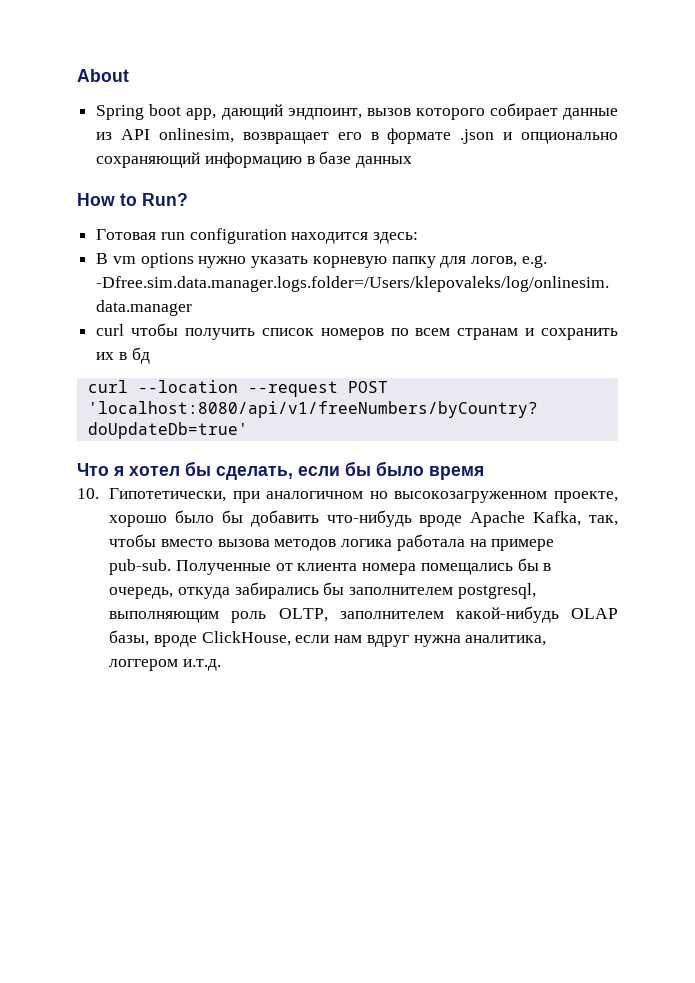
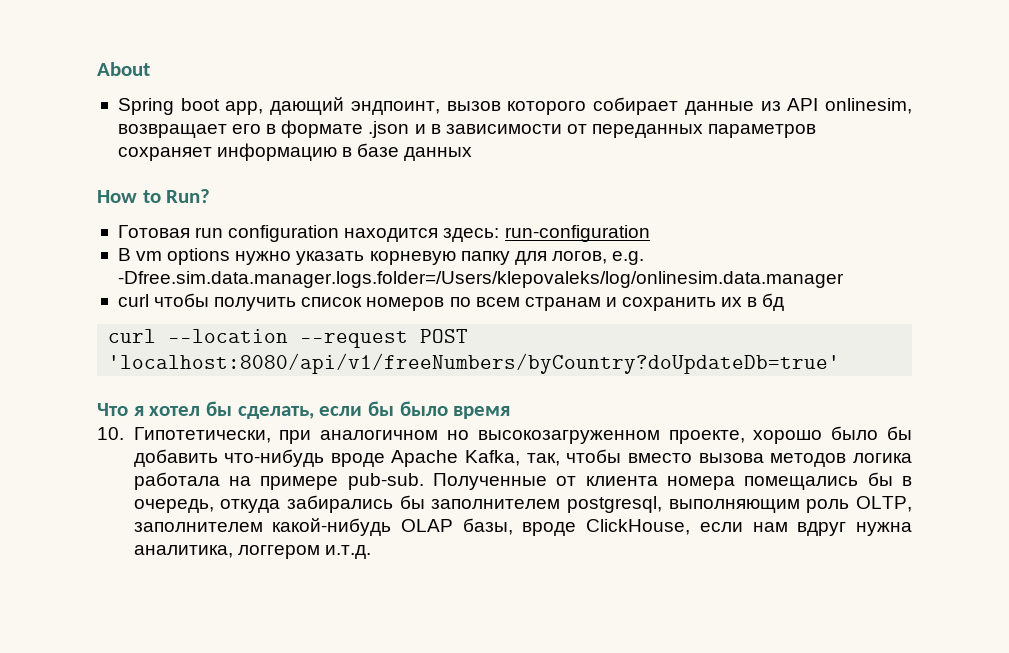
[520,132,618,144] [96,152,201,168] опционально сохраняющий -> [430,124,817,138] [117,147,212,161] в зависимости от переданных параметров сохраняет
(419, 238) none -> [504,225,650,242] run-configuration

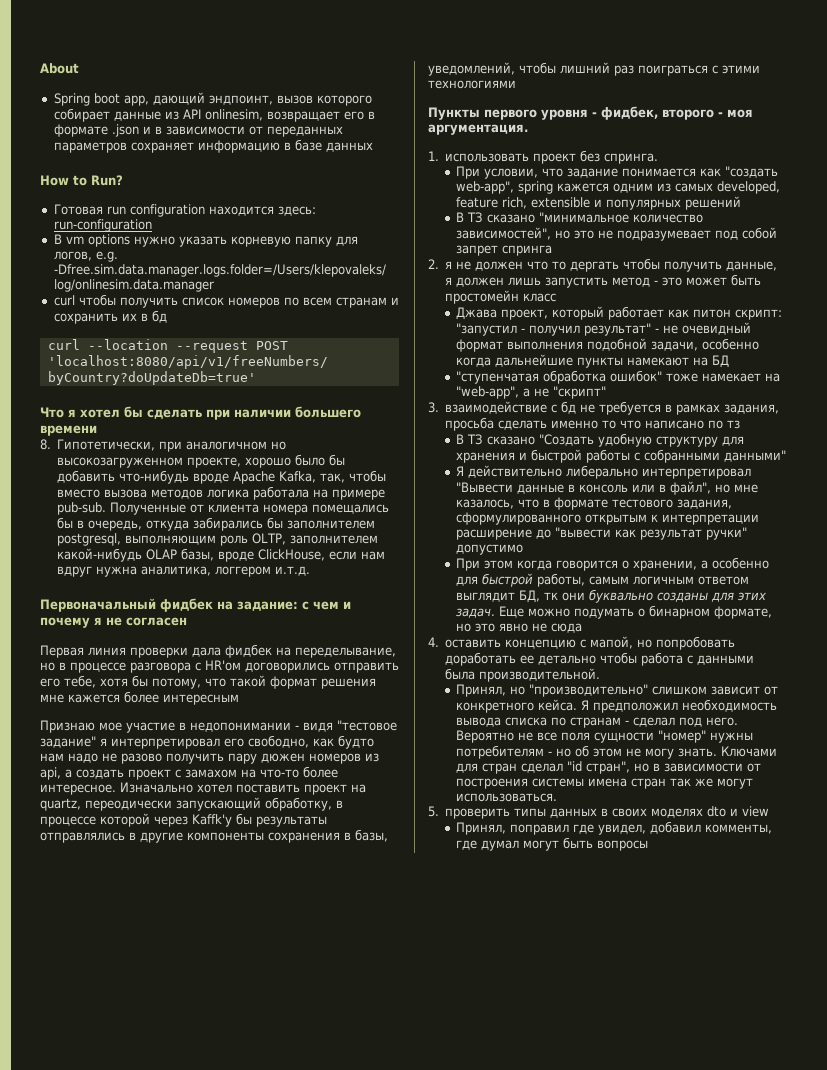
[237,401,511,419] [97,427,124,440] сделать, если бы было время // 10. -> [147,406,361,420] [40,425,97,436] [40,439,51,450] сделать при наличии большего времени // 8.
(371, 552) none -> [40,598,351,612] [40,617,187,628] [40,644,396,658] [40,660,399,673] [40,675,376,689] [40,691,239,705] [40,720,397,733] [40,735,374,749] [40,753,379,764] [40,766,338,780] [40,782,366,795] [40,797,343,811] [40,813,327,827] [40,829,388,843] [428,62,760,76] [428,80,516,89] [428,106,753,120] [428,124,528,135] [428,150,659,164] [455,166,778,179] [455,181,780,194] [455,196,741,210] [455,212,703,223] [455,227,777,241] [455,245,552,256] [428,258,778,272] [445,274,762,288] [445,290,557,304] [455,306,782,320] [455,322,751,336] [455,338,759,352] [455,354,729,368] [455,370,780,384] [455,386,606,399] [428,401,780,415] [445,417,741,431] [455,433,744,447] [455,449,786,463] [455,465,751,479] [455,481,758,495] [455,497,732,510] [455,512,759,525] [455,527,747,540] [455,544,523,555] [455,557,769,571] [455,573,749,587] [455,589,767,603] [455,605,772,619] [455,623,582,633] [428,636,736,650] [445,652,755,666] [445,668,601,682] [455,684,778,697] [455,699,777,713] [455,717,738,728] [455,730,753,743] [455,745,777,759] [455,761,761,774] [455,778,753,789] [455,793,557,802] [428,806,770,819] [455,821,772,835] [455,837,648,851] // Первоначальный фидбек на задание: с чем и почему я не согласен // Первая линия проверки дала фидбек на переделывание, но в процессе разговора с HR'ом договорились отправить его тебе, хотя бы потому, что такой формат решения мне кажется более интересным // Признаю мое участие в недопонимании - видя "тестовое задание" я интерпретировал его свободно, как будто нам надо не разово получить пару дюжен номеров из api, а создать проект с замахом на что-то более интересное. Изначально хотел поставить проект на quartz, переодически запускающий обработку, в процессе которой через Kaffk'у бы результаты отправлялись в другие компоненты сохранения в базы, уведомлений, чтобы лишний раз поиграться с этими технологиями // Пункты первого уровня - фидбек, второго - моя аргументация. // 1. использовать проект без спринга. // При условии, что задание понимается как "создать web-app", spring кажется одним из самых developed, feature rich, extensible и популярных решений // В ТЗ сказано "минимальное количество зависимостей", но это не подразумевает под собой запрет спринга // 2. я не должен что то дергать чтобы получить данные, я должен лишь запустить метод - это может быть простомейн класс // Джава проект, который работает как питон скрипт: "запустил - получил результат" - не очевидный формат выполнения подобной задачи, особенно когда дальнейшие пункты намекают на БД // "ступенчатая обработка ошибок" тоже намекает на "web-app", а не "скрипт" // 3. взаимодействие с бд не требуется в рамках задания, просьба сделать именно то что написано по тз // В ТЗ сказано "Создать удобную структуру для хранения и быстрой работы с собранными данными" // Я действительно либерально интерпретировал "Вывести данные в консоль или в файл", но мне казалось, что в формате тестового задания, сформулированного открытым к интерпретации расширение до "вывести как результат ручки" допустимо // При этом когда говорится о хранении, а особенно для быстрой работы, самым логичным ответом выглядит БД, тк они буквально созданы для этих задач. Еще можно подумать о бинарном формате, но это явно не сюда // 4. оставить концепцию с мапой, но попробовать доработать ее детально чтобы работа с данными была производительной. // Принял, но "производительно" слишком зависит от конкретного кейса. Я предположил необходимость вывода списка по странам - сделал под него. Вероятно не все поля сущности "номер" нужны потребителям - но об этом не могу знать. Ключами для стран сделал "id стран", но в зависимости от построения системы имена стран так же могут использоваться. // 5. проверить типы данных в своих моделях dto и view // Принял, поправил где увидел, добавил комменты, где думал могут быть вопросы

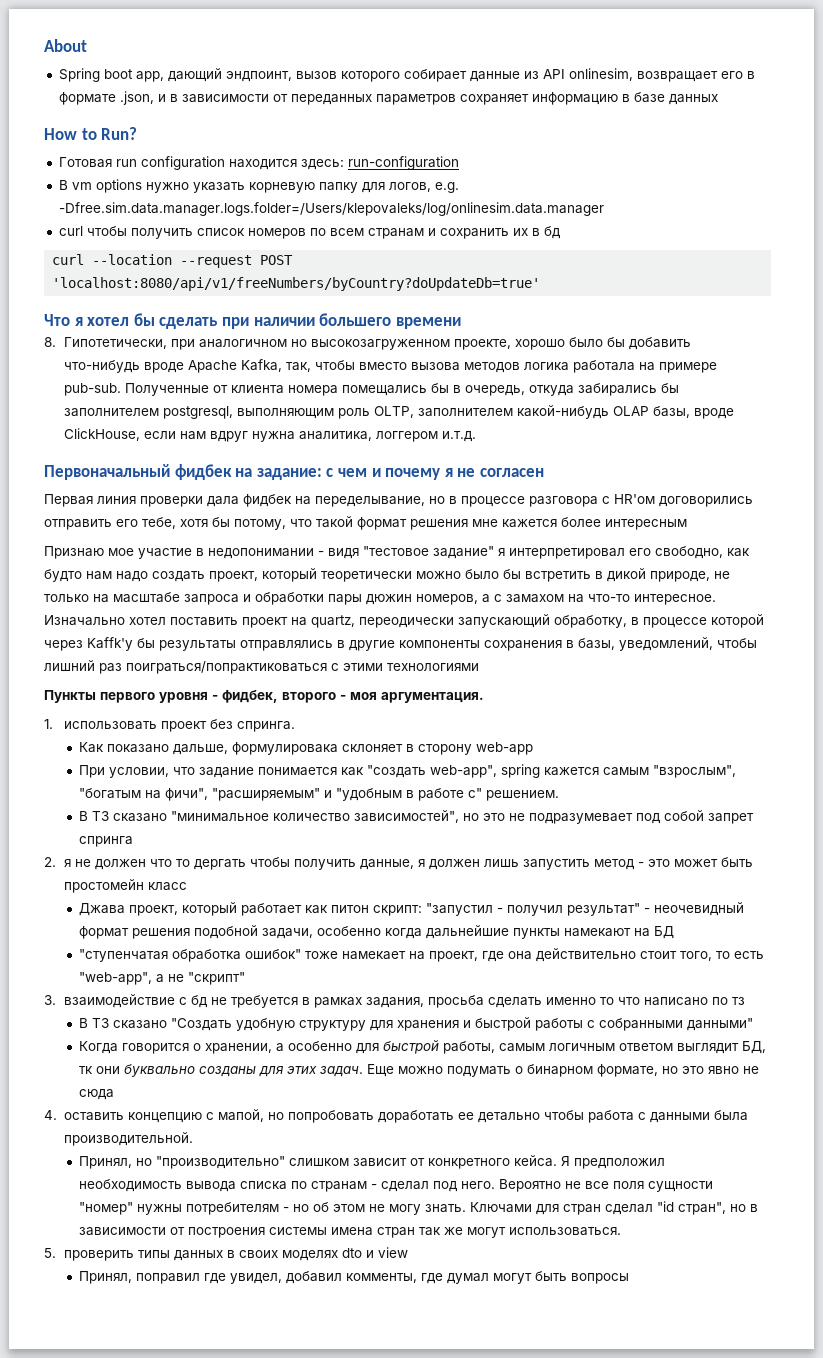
[111,124,139,137] .json -> [119,91,154,105] .json,
[102,753,379,764] [40,767,171,780] не разово получить пару дюжен номеров из api, а создать проект -> [152,568,730,582] [44,592,490,605] создать проект, который теоретически можно было бы встретить в дикой природе, не только на масштабе запроса и обработки пары дюжин номеров, а
[303,766,338,778] более -> (630, 598) none
[638,65,708,76] поиграться -> [126,661,327,674] поиграться/попрактиковаться
(659, 158) none -> [79,742,534,755] // Как показано дальше, формулировака склоняет в сторону web-app
[612,181,780,194] [455,196,741,210] одним из самых developed, feature rich, extensible и популярных решений -> [603,765,737,778] [79,788,560,801] самым "взрослым", "богатым на фичи", "расширяемым" и "удобным в работе с" решением.
[662,322,751,335] [455,339,583,352] не очевидный формат выполнения -> [654,902,745,916] [79,926,191,939] неочевидный формат решения
(780, 377) none -> [429,948,765,962] проект, где она действительно стоит того, то есть
[455,465,751,479] [455,481,758,495] [455,497,732,510] [455,512,759,525] [455,527,747,540] [455,544,523,555] [455,558,552,571] Я действительно либерально интерпретировал "Вывести данные в консоль или в файл", но мне казалось, что в формате тестового задания, сформулированного открытым к интерпретации расширение до "вывести как результат ручки" допустимо // При этом когда -> [79,1041,119,1054] Когда

